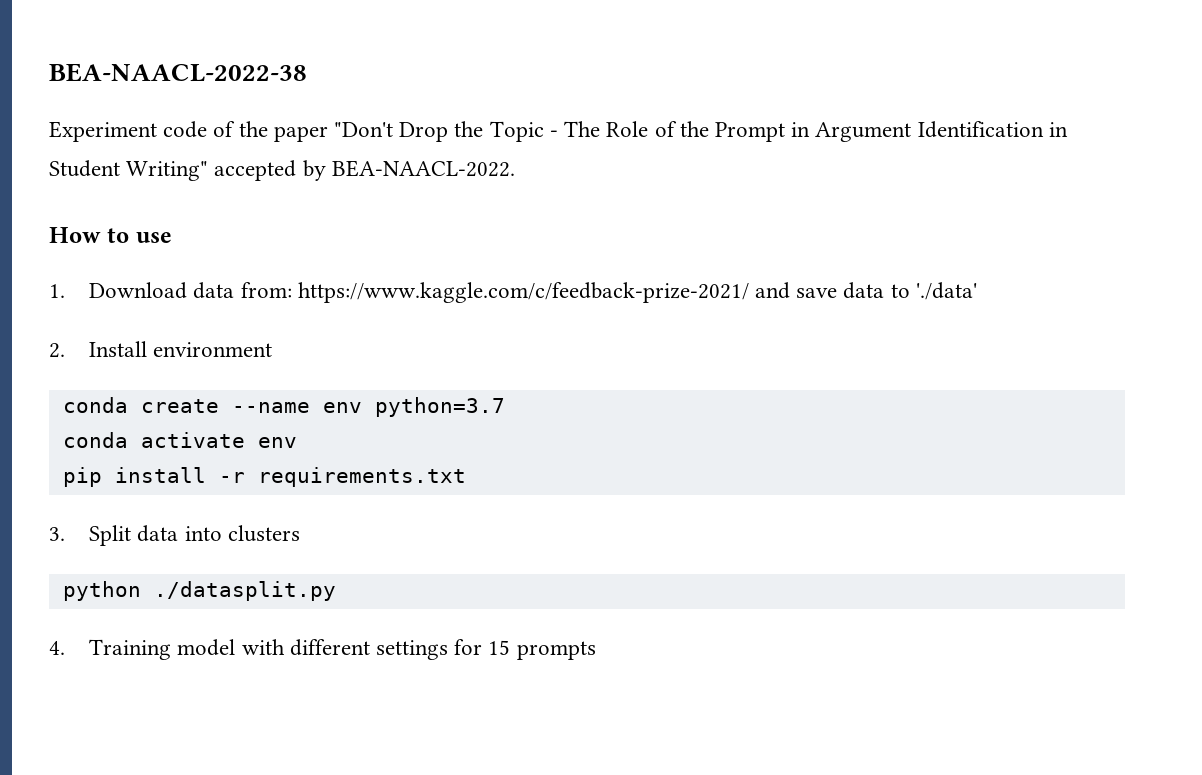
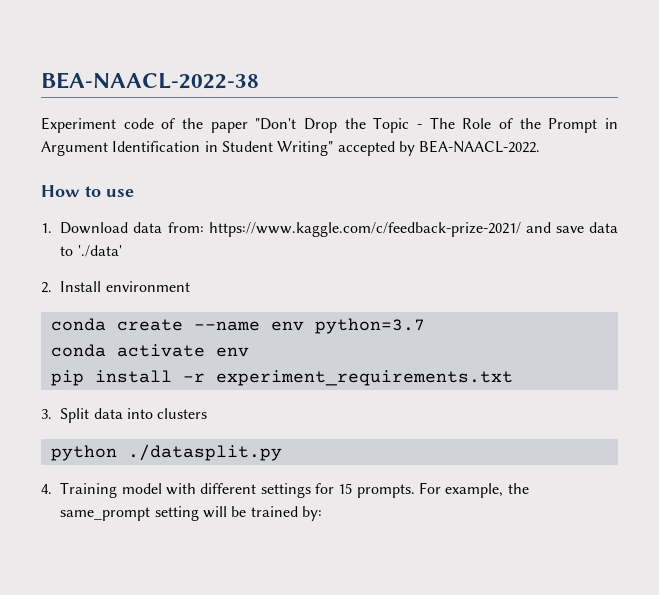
[257,467,466,487] requirements.txt -> [215,370,513,386] experiment_requirements.txt
[516,641,596,660] prompts -> [356,482,529,498] [60,506,322,521] prompts. For example, the same_prompt setting will be trained by:

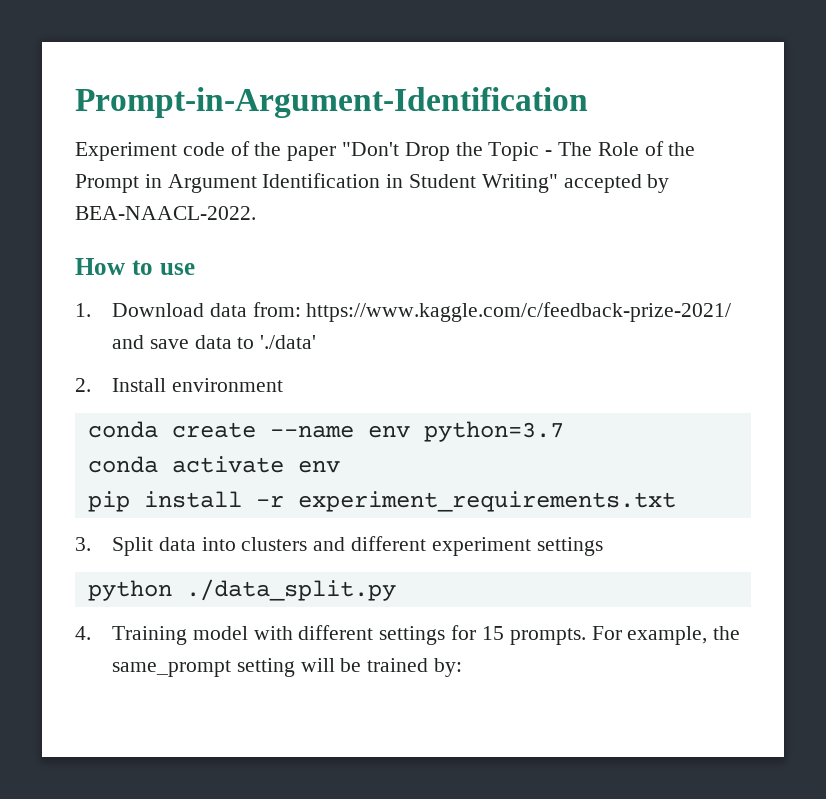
[41,72,259,89] BEA-NAACL-2022-38 -> [75,87,588,118] Prompt-in-Argument-Identification
(208, 413) none -> [313,536,603,556] and different experiment settings
[127,444,282,461] ./datasplit.py -> [185,579,396,601] ./data_split.py

